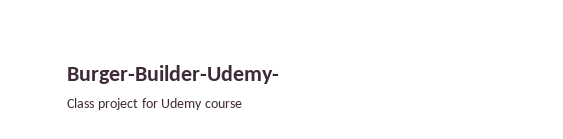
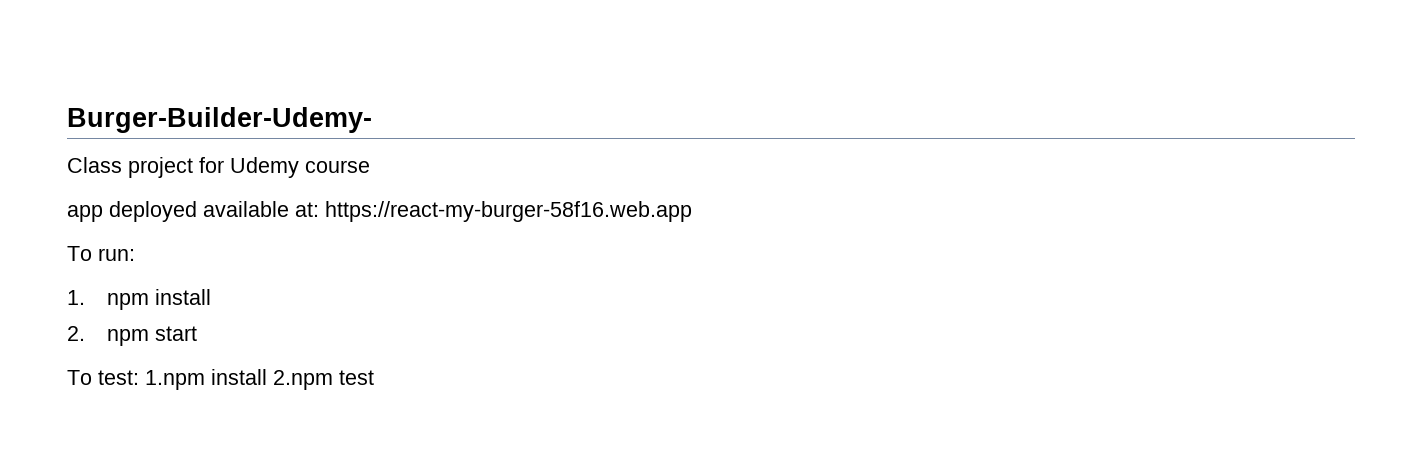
(243, 104) none -> [67,201,692,222] [67,246,135,261] [67,289,211,310] [67,326,197,346] [67,369,374,390] // app deployed available at: https://react-my-burger-58f16.web.app // To run: // 1. npm install // 2. npm start // To test: 1.npm install 2.npm test

